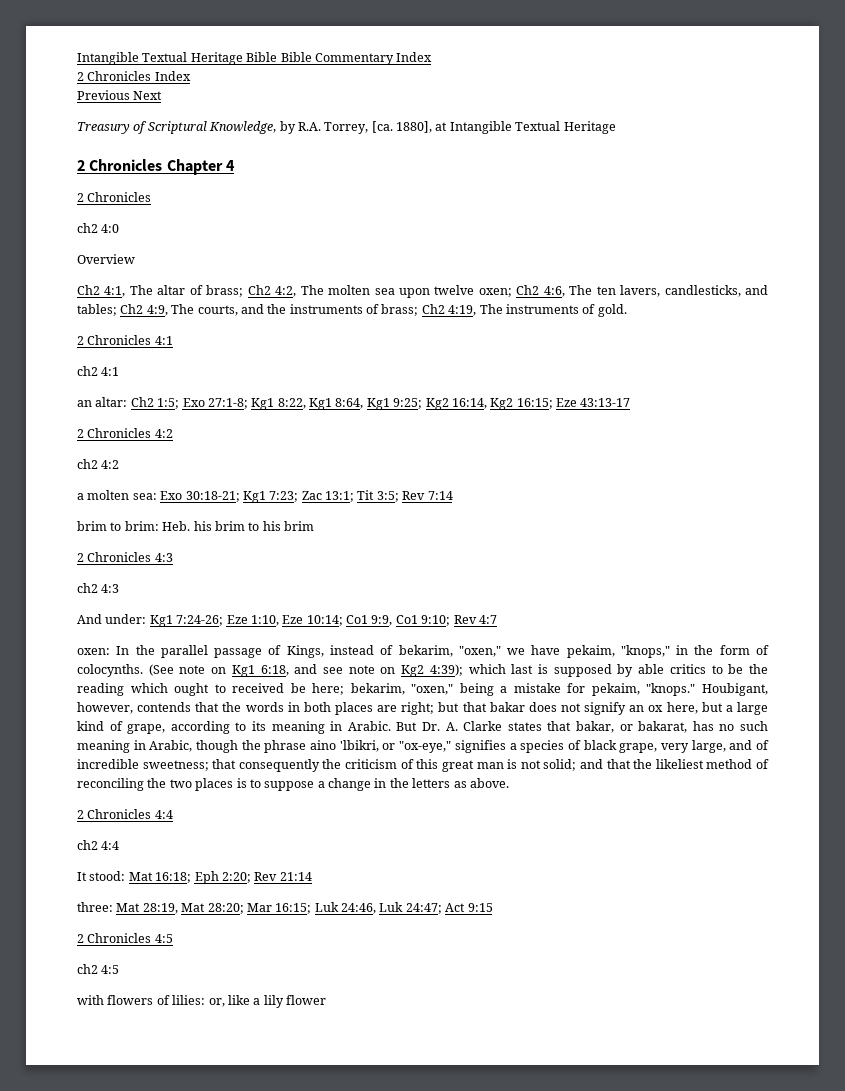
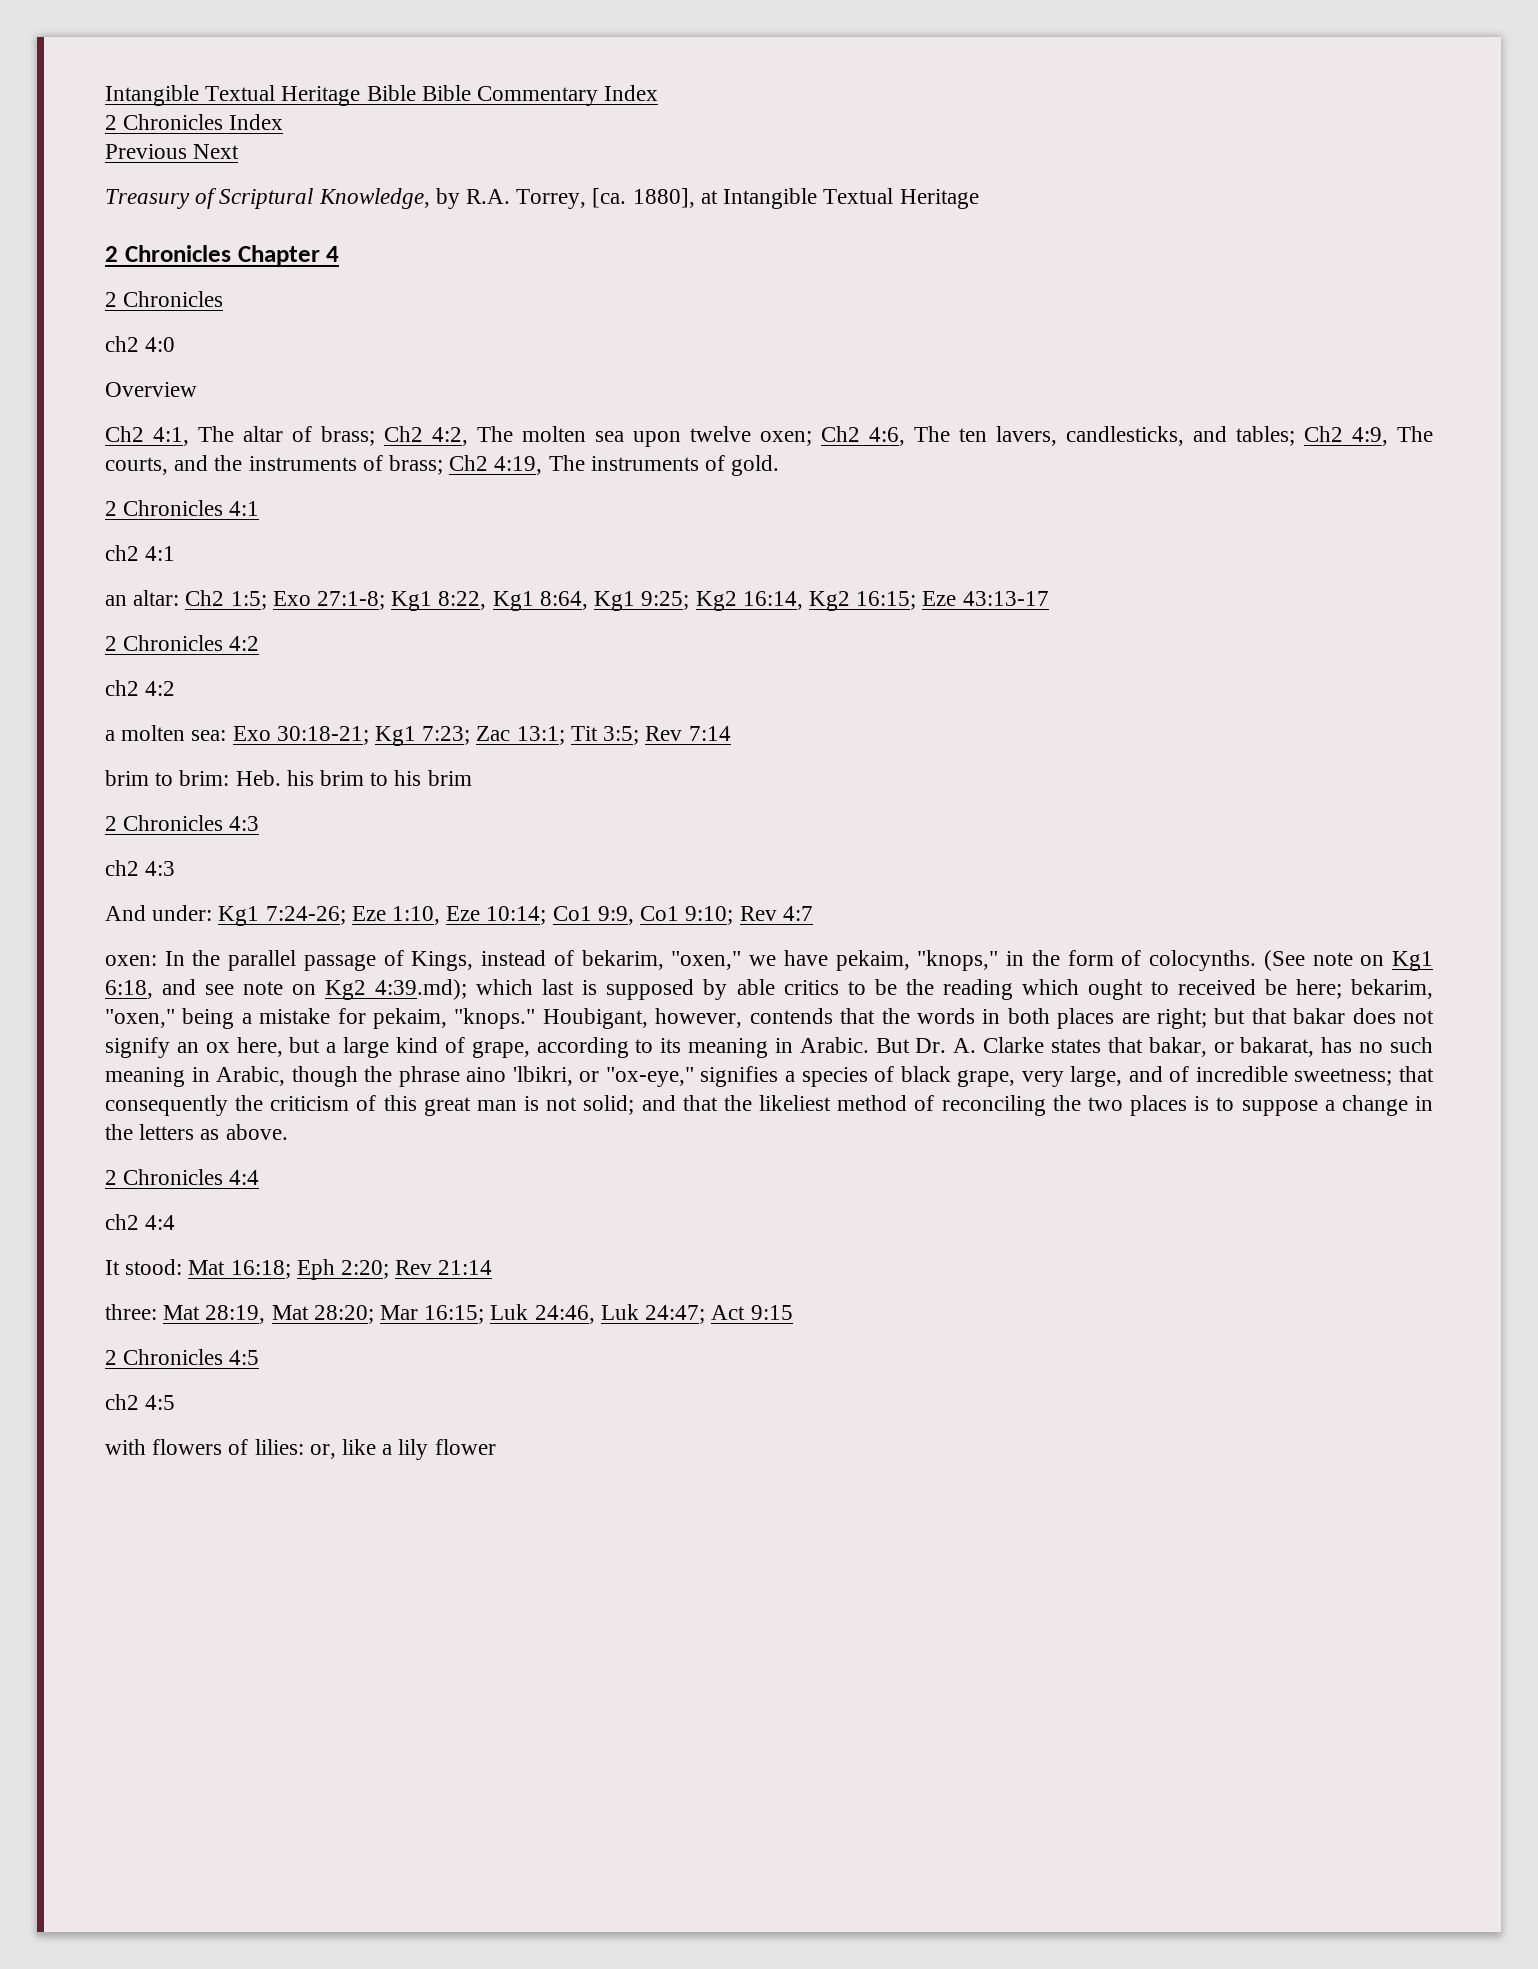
[429,664,463,676] 4:39); -> [375,979,468,1000] 4:39.md);

